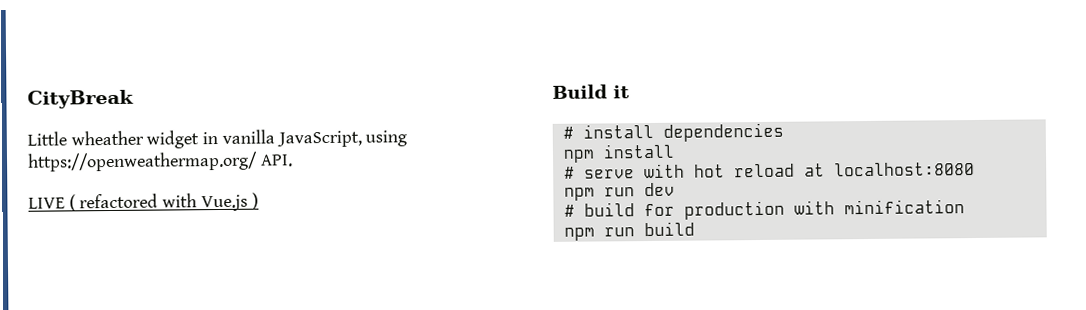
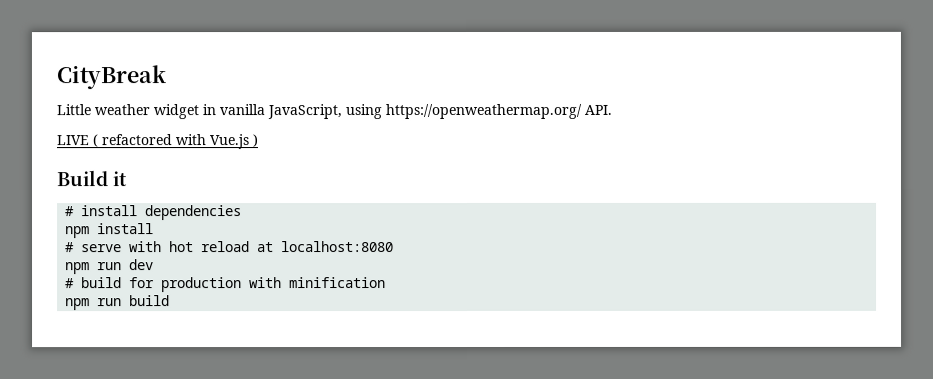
[70,130,144,146] wheather -> [94,104,150,116] weather

